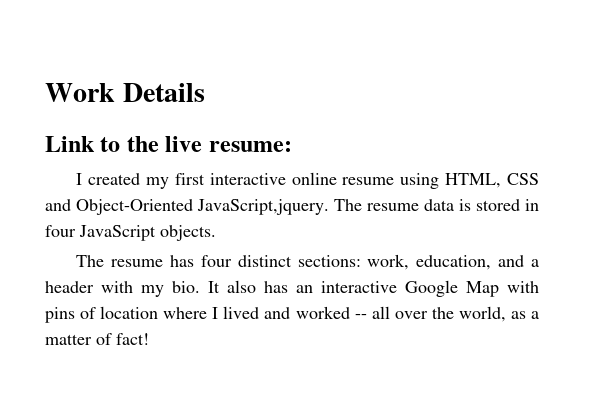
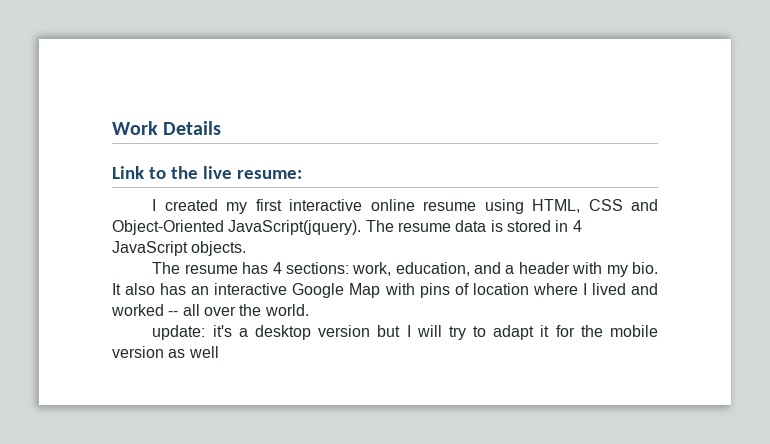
[197,199,329,215] JavaScript,jquery. -> [228,220,362,235] JavaScript(jquery).
[45,225,76,237] four -> [572,220,582,232] 4
[200,255,292,267] four distinct -> [272,262,282,274] 4
[458,306,539,322] [45,333,149,345] world, as a matter of fact! -> [264,304,309,316] [152,325,658,340] [112,346,219,358] world. // update: it's a desktop version but I will try to adapt it for the mobile version as well

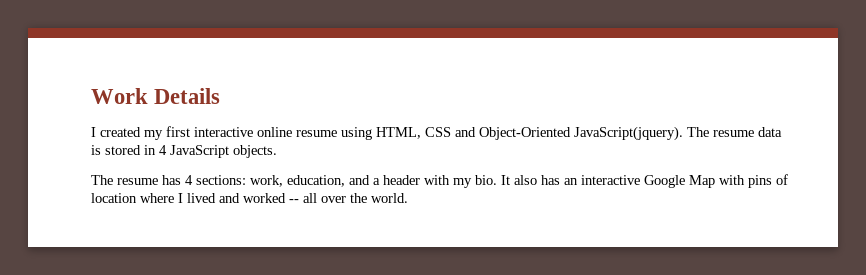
[112,166,302,179] // Link to the live resume: -> (221, 96) none
[152,325,658,340] [112,346,219,358] // update: it's a desktop version but I will try to adapt it for the mobile version as well -> (408, 198) none

